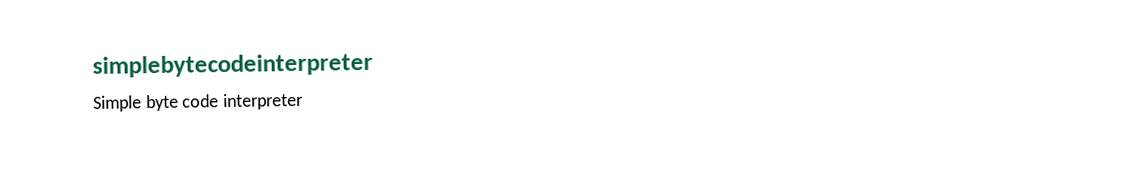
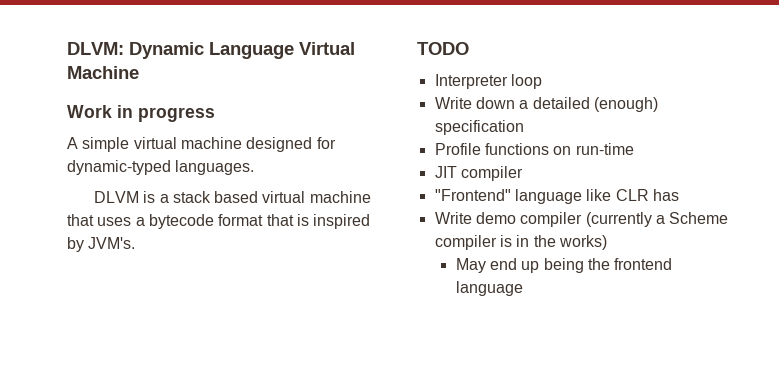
[92,52,373,78] [93,92,304,112] simplebytecodeinterpreter // Simple byte code interpreter -> [67,42,355,59] [67,66,139,79] [67,105,215,122] [67,137,336,152] [67,160,255,175] [93,191,371,203] [67,214,371,229] [67,237,136,252] [417,42,469,55] [434,74,542,89] [434,97,658,112] [434,120,524,135] [434,143,634,155] [434,166,523,181] [434,189,679,204] [434,212,729,227] [434,235,607,250] [455,258,673,273] [455,281,523,296] DLVM: Dynamic Language Virtual Machine // Work in progress // A simple virtual machine designed for dynamic-typed languages. // DLVM is a stack based virtual machine that uses a bytecode format that is inspired by JVM's. // TODO // Interpreter loop // Write down a detailed (enough) specification // Profile functions on run-time // JIT compiler // "Frontend" language like CLR has // Write demo compiler (currently a Scheme compiler is in the works) // May end up being the frontend language

